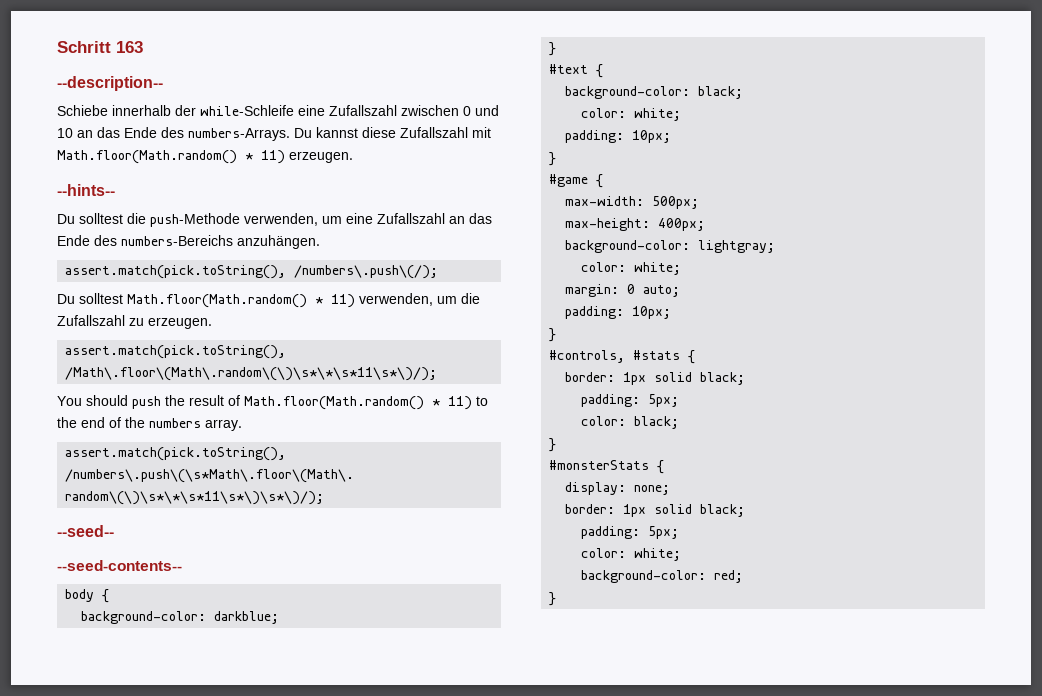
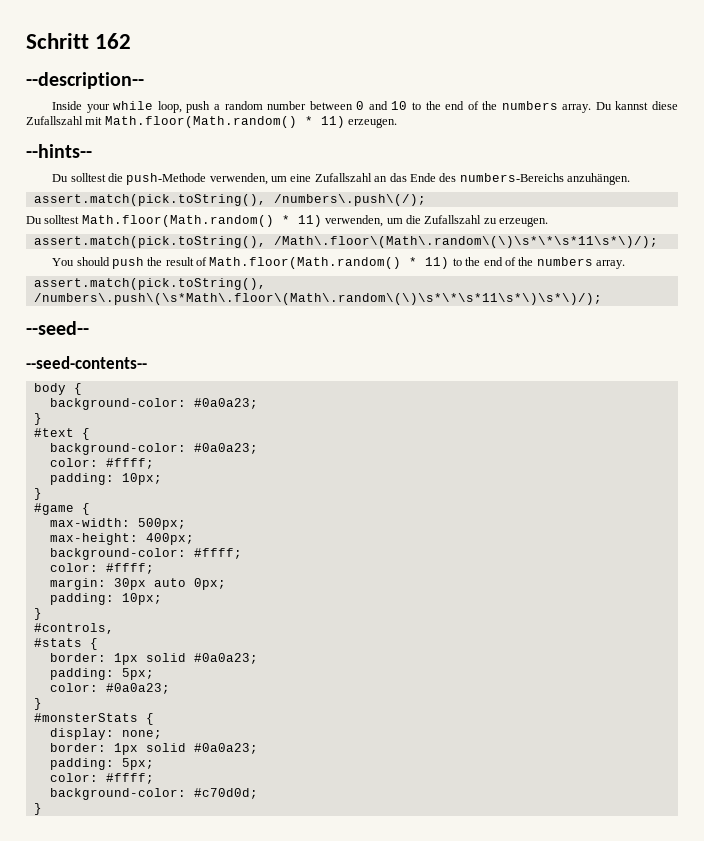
[116,41,143,53] 163 -> [95,33,132,49] 162
[57,105,499,116] [57,127,290,141] Schiebe innerhalb der while-Schleife eine Zufallszahl zwischen 0 und 10 an das Ende des numbers-Arrays. -> [52,101,592,113] Inside your while loop, push a random number between 0 and 10 to the end of the numbers array.
[214,611,280,624] darkblue; -> [193,398,258,409] #0a0a23;
[698,86,744,99] [581,108,682,121] black; // color: white; -> [193,443,258,454] [49,458,154,469] #0a0a23; // color: #ffff;
[698,240,776,253] [581,262,682,275] lightgray; // color: white; -> [193,548,242,559] [49,563,154,574] #ffff; // color: #ffff;
[627,284,681,297] 0 auto; -> [113,578,226,590] 30px auto 0px;
(626, 356) none -> (114, 628) //
[700,372,746,385] [581,394,680,407] [581,416,680,429] black; // padding: 5px; // color: black; -> [193,653,258,664] [49,668,154,680] [49,683,170,694] #0a0a23; // padding: 5px; // color: #0a0a23;
[700,504,746,517] [581,526,680,539] [581,548,682,561] [581,570,744,583] black; // padding: 5px; // color: white; // background-color: red; -> [193,743,258,754] [49,758,154,770] [49,773,154,784] [49,788,258,800] #0a0a23; // padding: 5px; // color: #ffff; // background-color: #c70d0d;

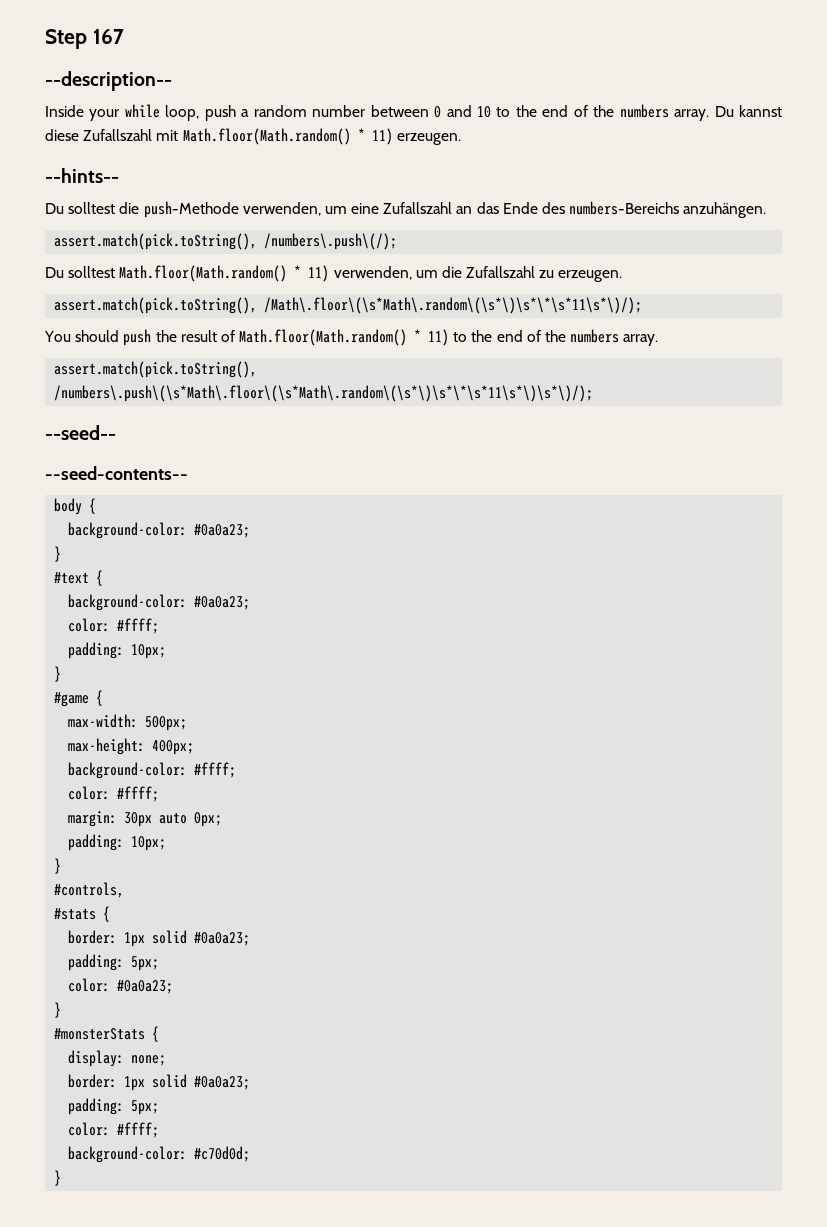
[26,33,132,49] Schritt 162 -> [45,29,124,49] Step 167
[273,236,658,248] /Math\.floor\(Math\.random\(\)\s*\*\s*11\s*\)/); -> [264,297,643,314] /Math\.floor\(\s*Math\.random\(\s*\)\s*\*\s*11\s*\)/);
[33,293,602,305] /numbers\.push\(\s*Math\.floor\(Math\.random\(\)\s*\*\s*11\s*\)\s*\)/); -> [54,385,594,402] /numbers\.push\(\s*Math\.floor\(\s*Math\.random\(\s*\)\s*\*\s*11\s*\)\s*\)/);

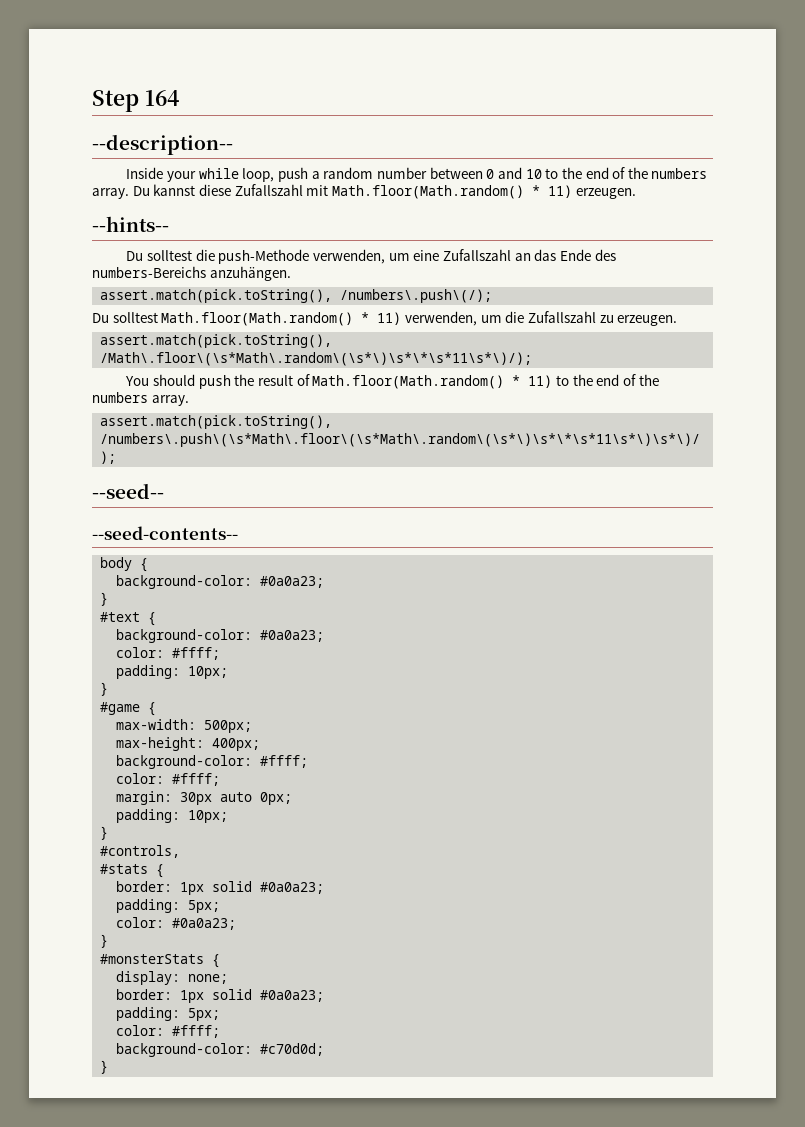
[92,29,124,44] 167 -> [144,90,179,106] 164

